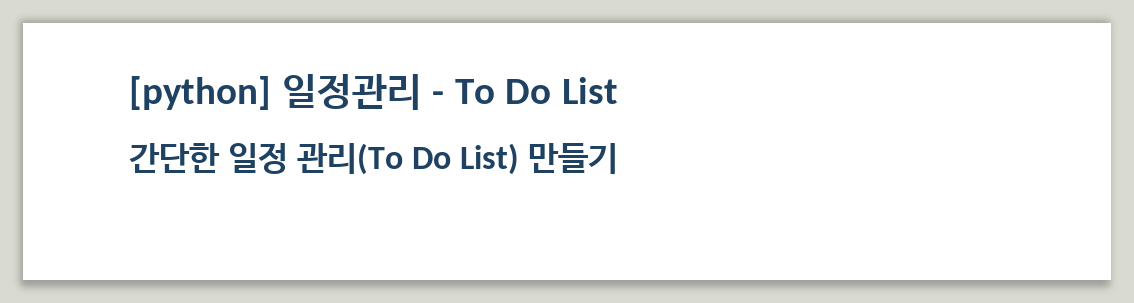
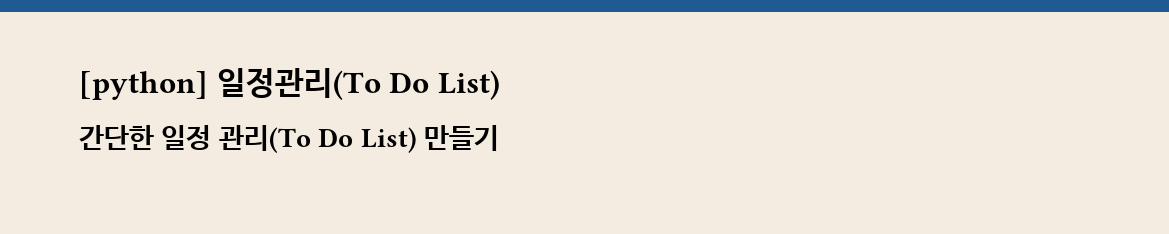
[281,74,618,110] 일정관리 - To Do List -> [216,68,500,100] 일정관리(To Do List)

